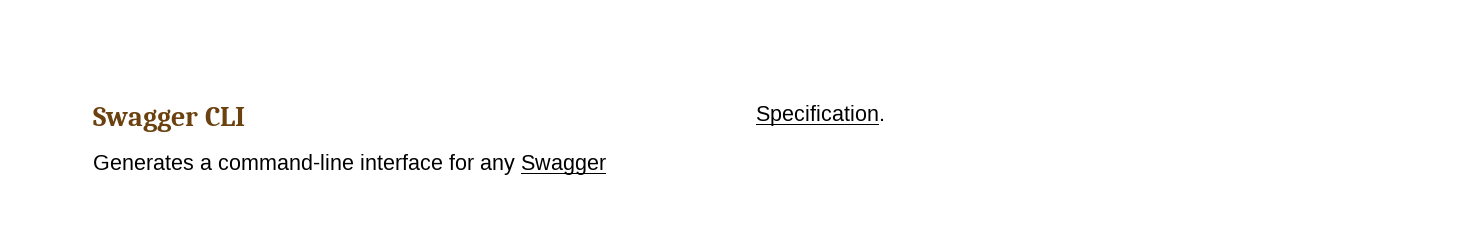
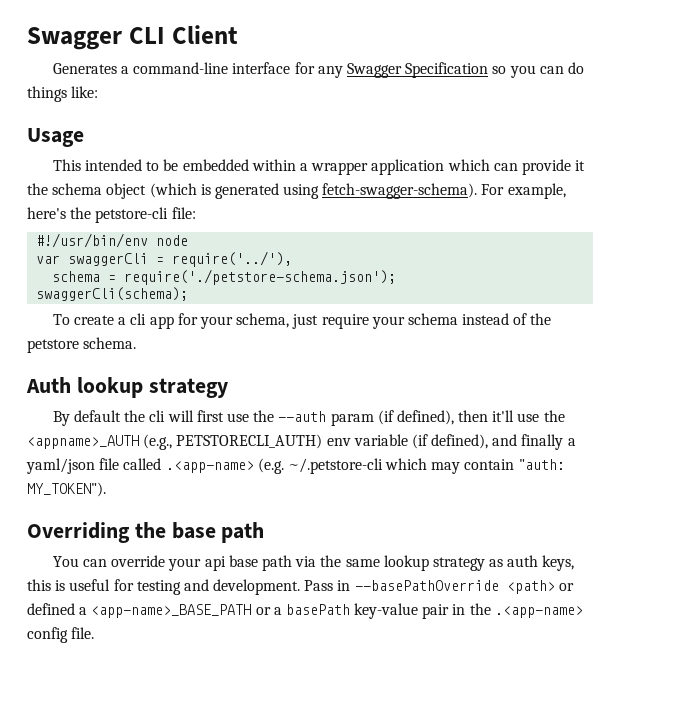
(246, 116) none -> [171,25,238,44] Client
[756,105,885,126] Specification. -> [405,62,584,78] [27,86,99,102] [27,128,84,147] [52,159,586,175] [27,183,566,199] [27,207,196,223] [36,233,189,248] [36,251,293,267] [52,269,397,285] [36,287,189,301] [52,313,552,329] [27,337,137,353] [26,377,228,398] [52,410,565,426] [27,434,576,450] [26,458,565,474] [27,482,106,497] [27,522,265,543] [52,555,575,571] [27,579,574,595] [27,603,583,619] [27,627,95,643] Specification so you can do things like: // Usage // This intended to be embedded within a wrapper application which can provide it the schema object (which is generated using fetch-swagger-schema). For example, here's the petstore-cli file: // #!/usr/bin/env node // var swaggerCli = require('../'), // schema = require('./petstore-schema.json'); // swaggerCli(schema); // To create a cli app for your schema, just require your schema instead of the petstore schema. // Auth lookup strategy // By default the cli will first use the --auth param (if defined), then it'll use the <appname>_AUTH (e.g., PETSTORECLI_AUTH) env variable (if defined), and finally a yaml/json file called .<app-name> (e.g. ~/.petstore-cli which may contain "auth: MY_TOKEN"). // Overriding the base path // You can override your api base path via the same lookup strategy as auth keys, this is useful for testing and development. Pass in --basePathOverride <path> or defined a <app-name>_BASE_PATH or a basePath key-value pair in the .<app-name> config file.

